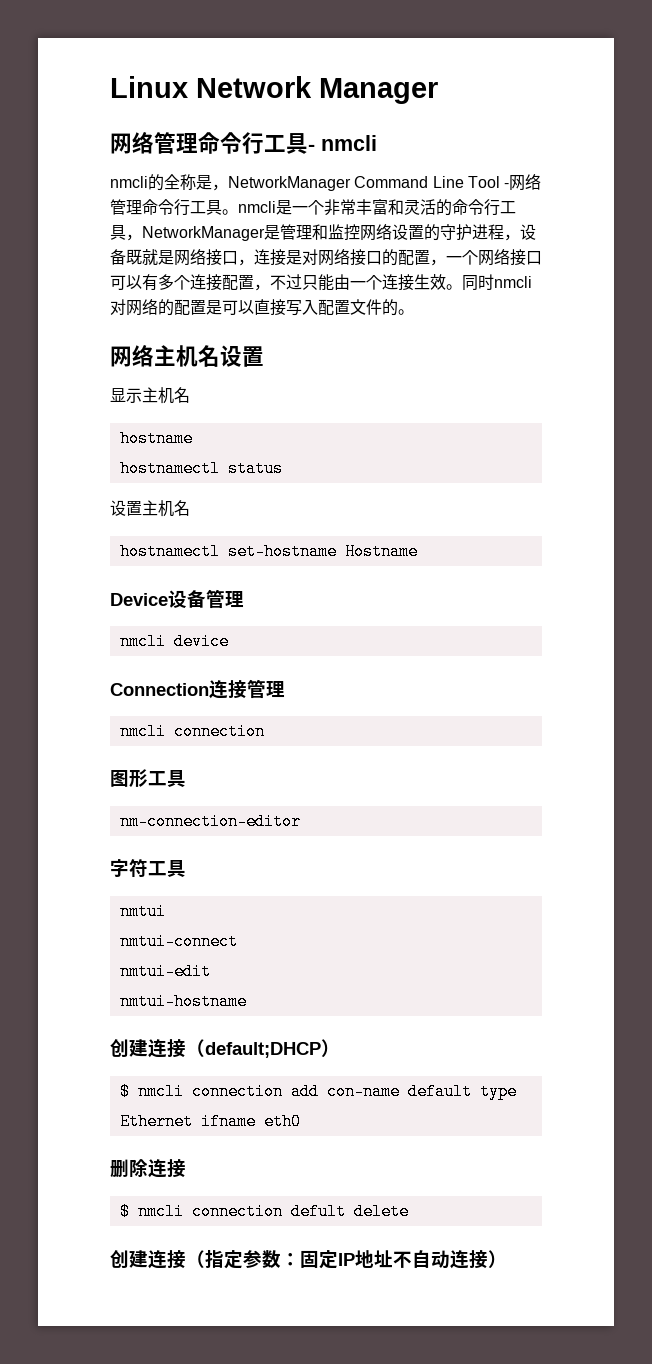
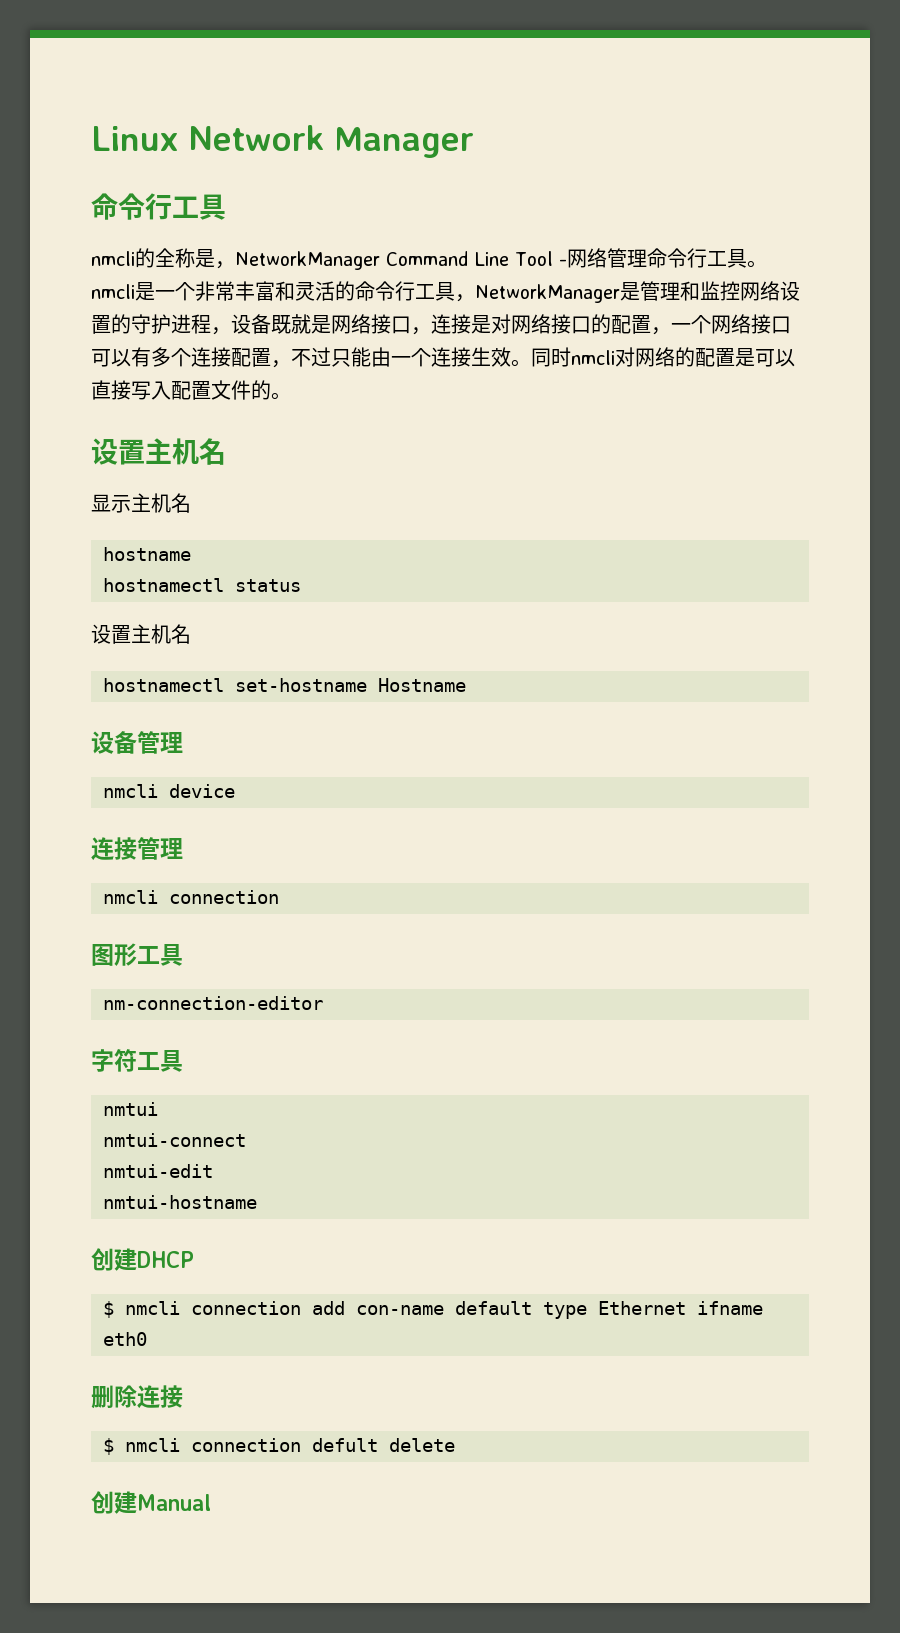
[110,131,377,154] 网络管理命令行工具- nmcli -> [91,193,226,220] 命令行工具
[110,344,264,367] 网络主机名设置 -> [91,438,226,465] 设置主机名
[110,593,168,606] Device -> (466, 685) none
[110,683,209,696] Connection -> (235, 791) none
[148,1039,340,1058] 连接（default;DHCP） -> [137,1251,194,1268] DHCP
[148,1249,507,1269] 连接（指定参数：固定IP地址不自动连接） -> [137,1494,211,1511] Manual

